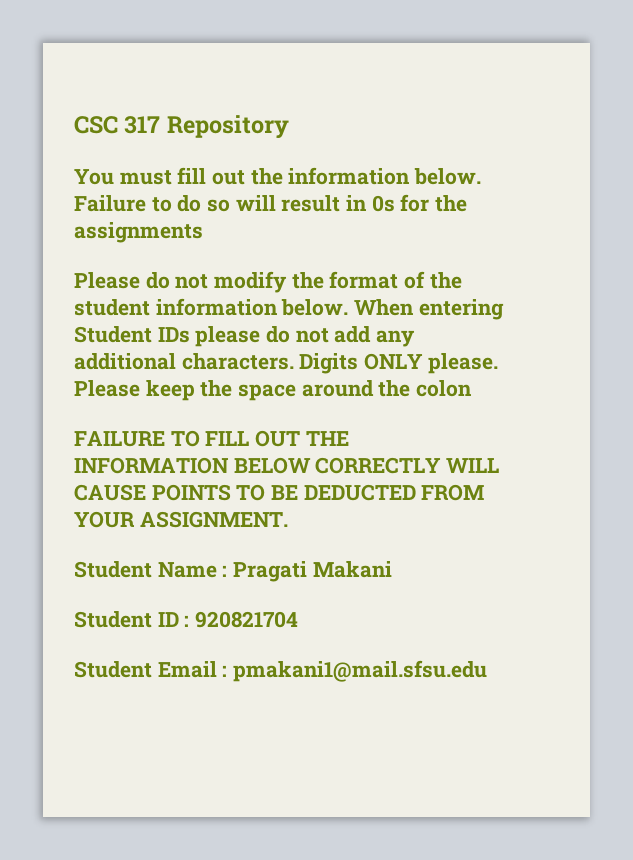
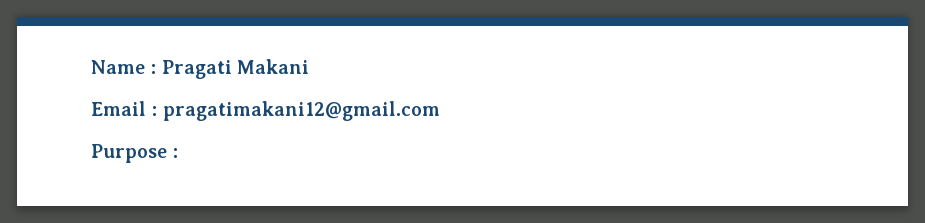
[74,115,289,139] [74,167,482,185] [74,194,468,212] [74,222,203,243] [74,271,462,293] [74,298,504,320] [74,326,416,347] [74,353,498,374] [74,380,473,401] [74,430,349,447] [74,457,500,474] [74,484,485,501] [74,511,288,528] [74,561,392,582] [74,611,299,628] [74,660,488,682] CSC 317 Repository // You must fill out the information below. Failure to do so will result in 0s for the assignments // Please do not modify the format of the student information below. When entering Student IDs please do not add any additional characters. Digits ONLY please. Please keep the space around the colon // FAILURE TO FILL OUT THE INFORMATION BELOW CORRECTLY WILL CAUSE POINTS TO BE DEDUCTED FROM YOUR ASSIGNMENT. // Student Name : Pragati Makani // Student ID : 920821704 // Student Email : pmakani1@mail.sfsu.edu -> [91,59,309,79] [91,101,440,121] [91,144,179,163] Name : Pragati Makani // Email : pragatimakani12@gmail.com // Purpose :

